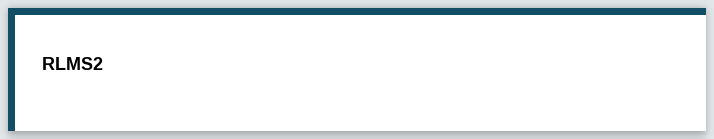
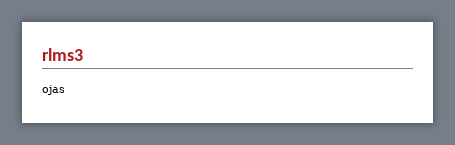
[42,57,103,70] RLMS2 -> [42,48,83,61] [42,85,65,95] rlms3 // ojas

